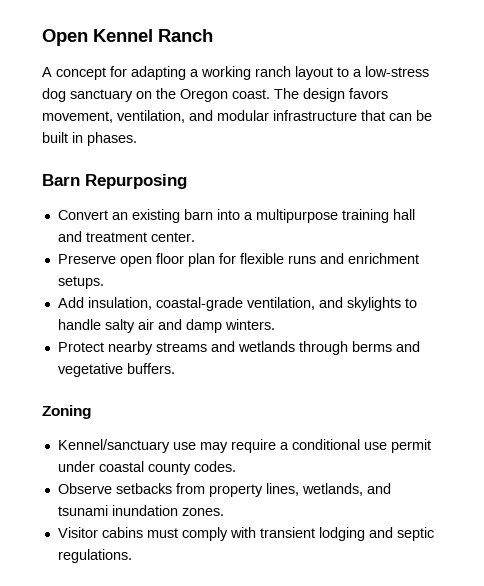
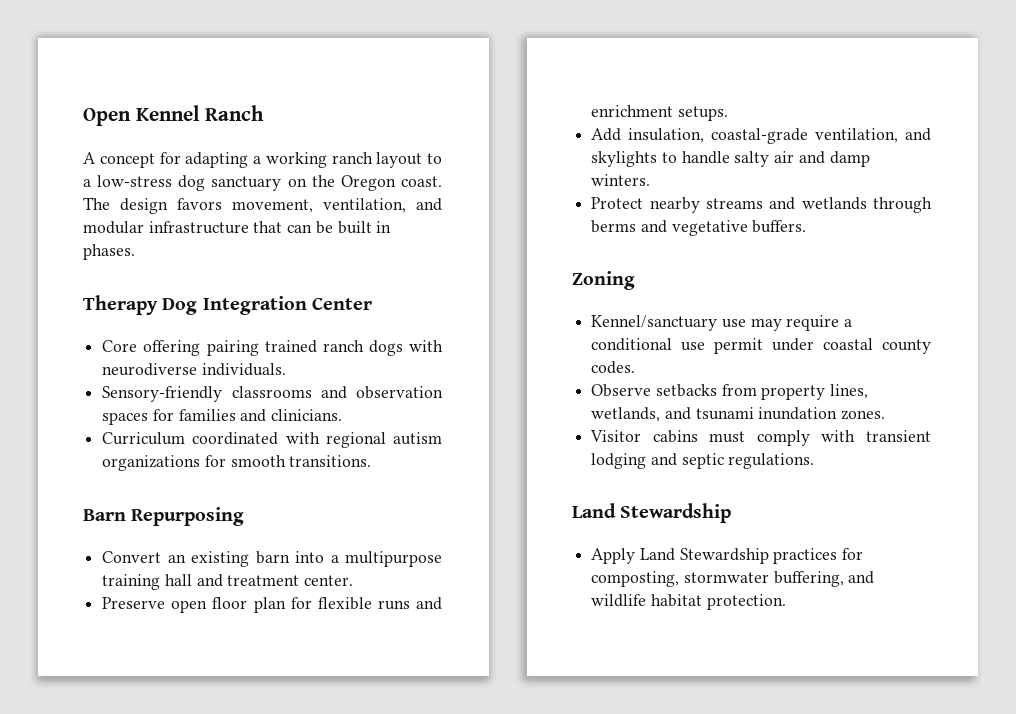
(137, 139) none -> [83,295,373,315] [102,340,443,356] [102,363,286,376] [102,386,443,402] [102,409,343,425] [102,432,442,448] [102,455,372,471] // Therapy Dog Integration Center // Core offering pairing trained ranch dogs with neurodiverse individuals. // Sensory-friendly classrooms and observation spaces for families and clinicians. // Curriculum coordinated with regional autism organizations for smooth transitions.
(132, 556) none -> [572,503,732,523] [591,548,864,564] [591,571,875,587] [591,594,786,610] // Land Stewardship // Apply Land Stewardship practices for composting, stormwater buffering, and wildlife habitat protection.

